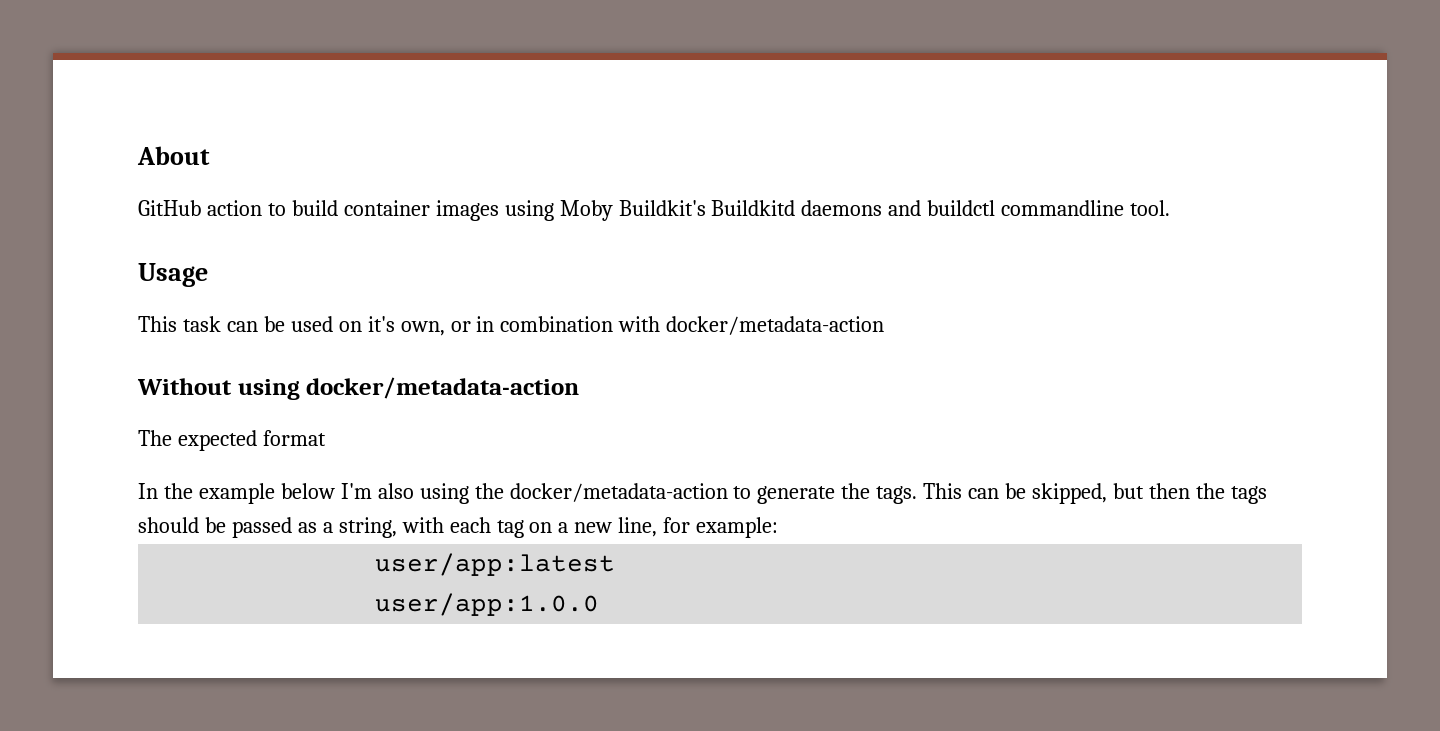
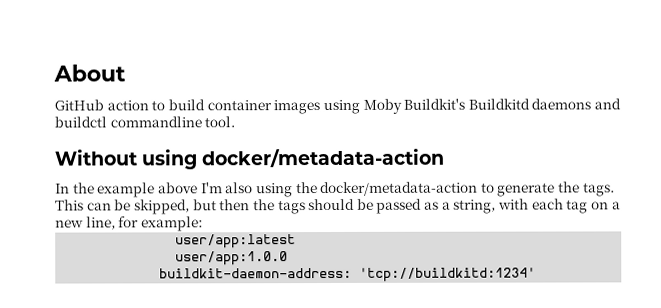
[138,263,208,287] [138,316,885,336] // Usage // This task can be used on it's own, or in combination with docker/metadata-action -> (236, 122) none
[138,430,326,451] // The expected format -> (446, 158) none
[280,483,335,499] below -> [157,182,198,194] above
(600, 604) none -> [159,267,537,282] // buildkit-daemon-address: 'tcp://buildkitd:1234'

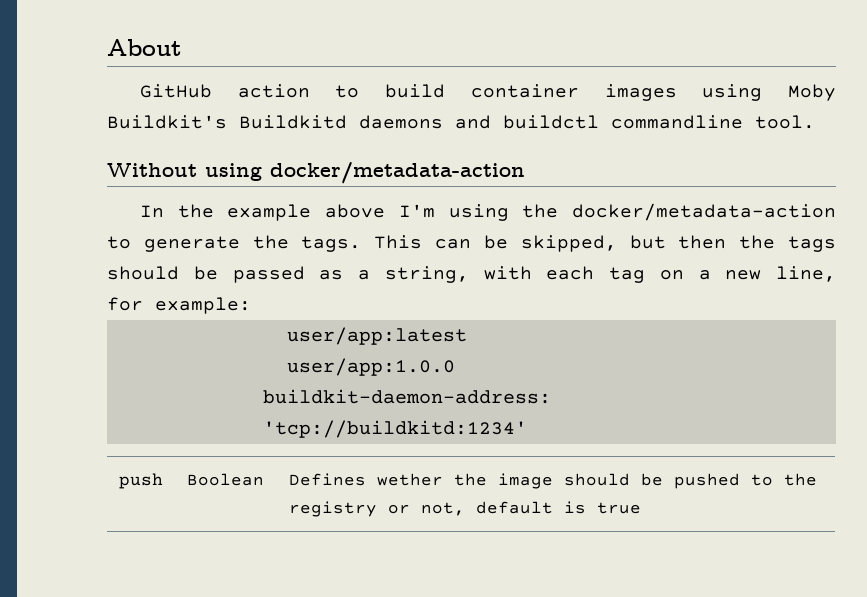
[225,182,254,194] also -> (435, 211) none
(537, 274) none -> [118,473,163,489] [186,473,264,486] [288,473,817,489] [288,501,641,517] // push | Boolean | Defines wether the image should be pushed to the registry or not, default is true

